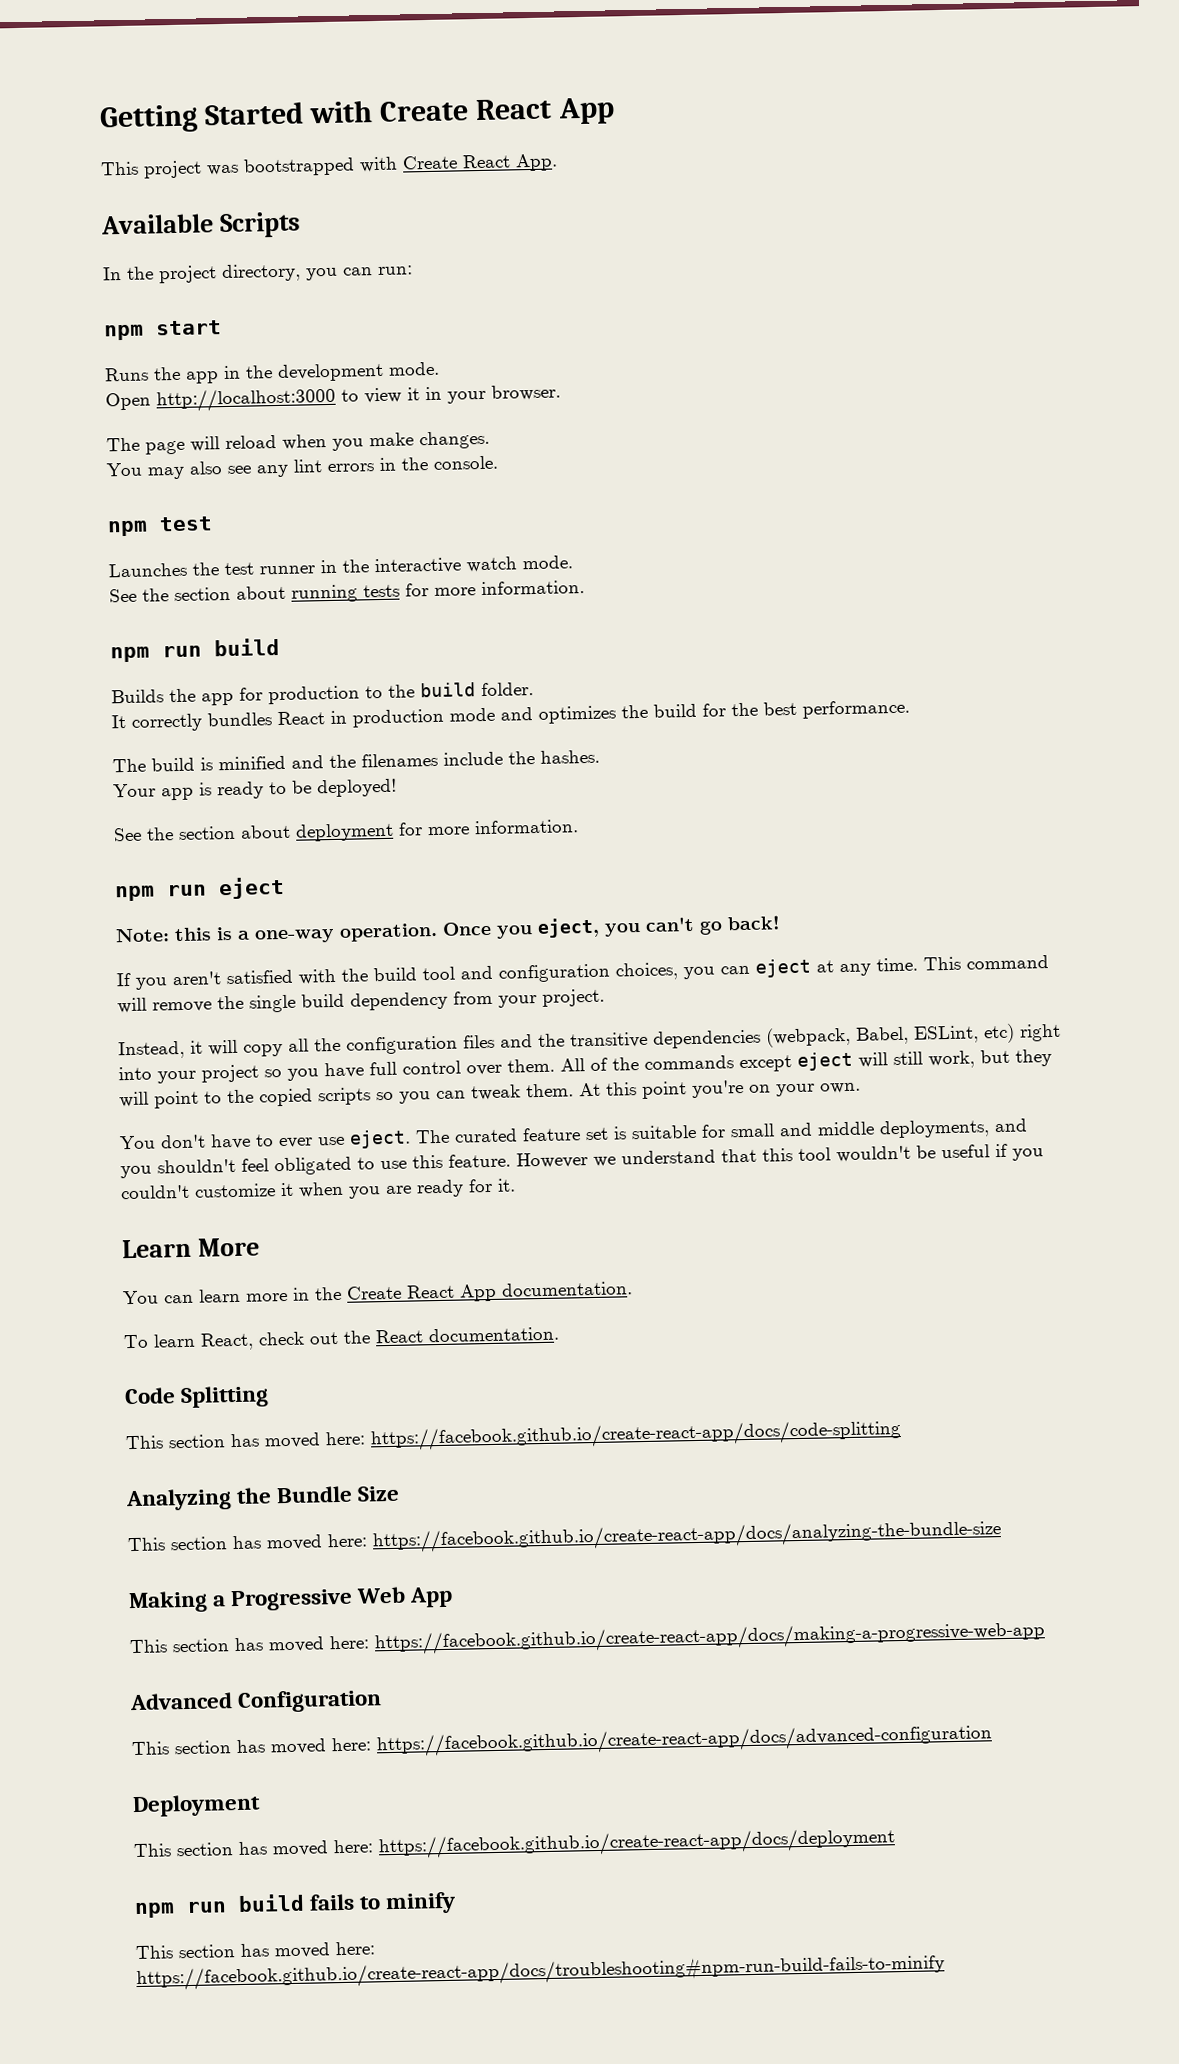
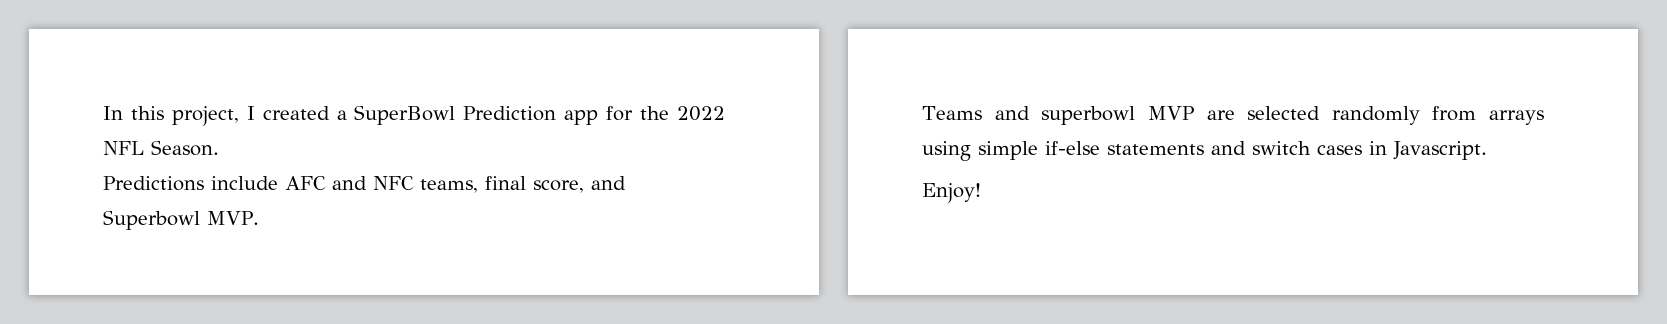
[99,97,615,134] [100,153,558,179] [100,211,302,239] [102,263,413,284] [104,320,222,341] [104,361,440,384] [105,384,561,413] [106,430,490,455] [106,455,498,480] [107,516,213,537] [108,555,573,578] [109,580,585,603] [110,637,280,663] [111,682,534,706] [111,699,910,732] [112,749,600,773] [113,778,397,801] [113,819,579,842] [115,876,285,902] [115,915,781,944] [116,955,1049,990] [117,988,605,1014] [118,1023,1061,1060] [118,1048,1052,1084] [119,1080,861,1109] [119,1118,1028,1150] [120,1143,1044,1179] [120,1178,516,1200] [121,1237,261,1259] [122,1281,633,1305] [123,1326,560,1351] [124,1385,270,1409] [125,1418,902,1452] [125,1485,401,1512] [127,1519,1002,1554] [128,1586,454,1614] [129,1620,1046,1656] [129,1689,383,1713] [131,1723,993,1758] [132,1793,261,1818] [133,1827,896,1860] [134,1891,457,1919] [135,1941,375,1960] [136,1953,945,1992] Getting Started with Create React App // This project was bootstrapped with Create React App. // Available Scripts // In the project directory, you can run: // npm start // Runs the app in the development mode. // Open http://localhost:3000 to view it in your browser. // The page will reload when you make changes. // You may also see any lint errors in the console. // npm test // Launches the test runner in the interactive watch mode. // See the section about running tests for more information. // npm run build // Builds the app for production to the build folder. // It correctly bundles React in production mode and optimizes the build for the best performance. // The build is minified and the filenames include the hashes. // Your app is ready to be deployed! // See the section about deployment for more information. // npm run eject // Note: this is a one-way operation. Once you eject, you can't go back! // If you aren't satisfied with the build tool and configuration choices, you can eject at any time. This command will remove the single build dependency from your project. // Instead, it will copy all the configuration files and the transitive dependencies (webpack, Babel, ESLint, etc) right into your project so you have full control over them. All of the commands except eject will still work, but they will point to the copied scripts so you can tweak them. At this point you're on your own. // You don't have to ever use eject. The curated feature set is suitable for small and middle deployments, and you shouldn't feel obligated to use this feature. However we understand that this tool wouldn't be useful if you couldn't customize it when you are ready for it. // Learn More // You can learn more in the Create React App documentation. // To learn React, check out the React documentation. // Code Splitting // This section has moved here: https://facebook.github.io/create-react-app/docs/code-splitting // Analyzing the Bundle Size // This section has moved here: https://facebook.github.io/create-react-app/docs/analyzing-the-bundle-size // Making a Progressive Web App // This section has moved here: https://facebook.github.io/create-react-app/docs/making-a-progressive-web-app // Advanced Configuration // This section has moved here: https://facebook.github.io/create-react-app/docs/advanced-configuration // Deployment // This section has moved here: https://facebook.github.io/create-react-app/docs/deployment // npm run build fails to minify // This section has moved here: https://facebook.github.io/create-react-app/docs/troubleshooting#npm-run-build-fails-to-minify -> [103,105,725,126] [103,140,219,156] [103,176,626,193] [103,210,259,230] [922,106,1544,125] [922,141,1487,161] [922,183,981,203] In this project, I created a SuperBowl Prediction app for the 2022 NFL Season. // Predictions include AFC and NFC teams, final score, and Superbowl MVP. // Teams and superbowl MVP are selected randomly from arrays using simple if-else statements and switch cases in Javascript. // Enjoy!

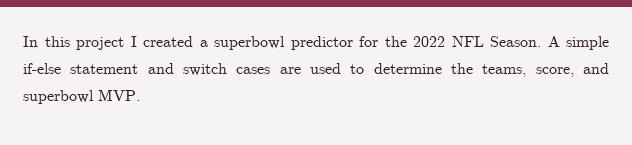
[171,106,239,126] project, -> [76,37,124,50] project
[354,105,599,125] SuperBowl Prediction app -> [214,36,353,50] superbowl predictor
[103,176,626,193] [103,210,259,230] [922,106,1544,125] [922,141,971,161] // Predictions include AFC and NFC teams, final score, and Superbowl MVP. // Teams and superbowl MVP are selected randomly from arrays using -> [547,36,560,47] A
[1107,144,1204,155] statements -> [70,64,139,74] statement
[1369,141,1487,160] [922,183,981,203] in Javascript. // Enjoy! -> [279,63,609,77] [23,89,140,104] are used to determine the teams, score, and superbowl MVP.

